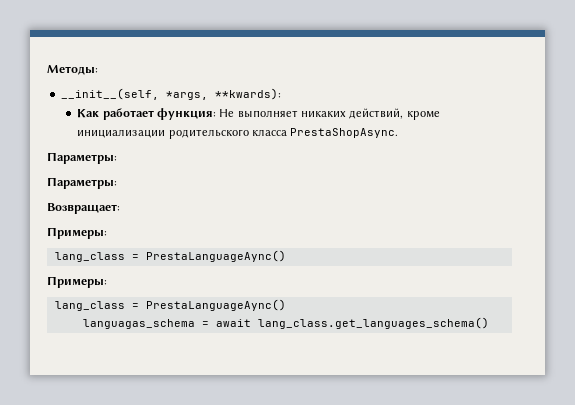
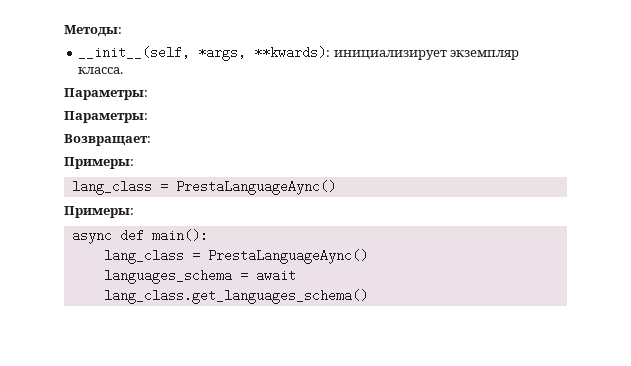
[77,108,440,120] [77,128,399,139] // Как работает функция: Не выполняет никаких действий, кроме инициализации родительского класса PrestaShopAsync. -> [333,50,520,60] [78,67,124,74] инициализирует экземпляр класса.
[54,299,286,311] [82,319,195,329] // lang_class = PrestaLanguageAync() // languagas_schema -> [71,229,208,244] [103,249,368,264] [103,269,232,284] // async def main(): // lang_class = PrestaLanguageAync() // languages_schema

